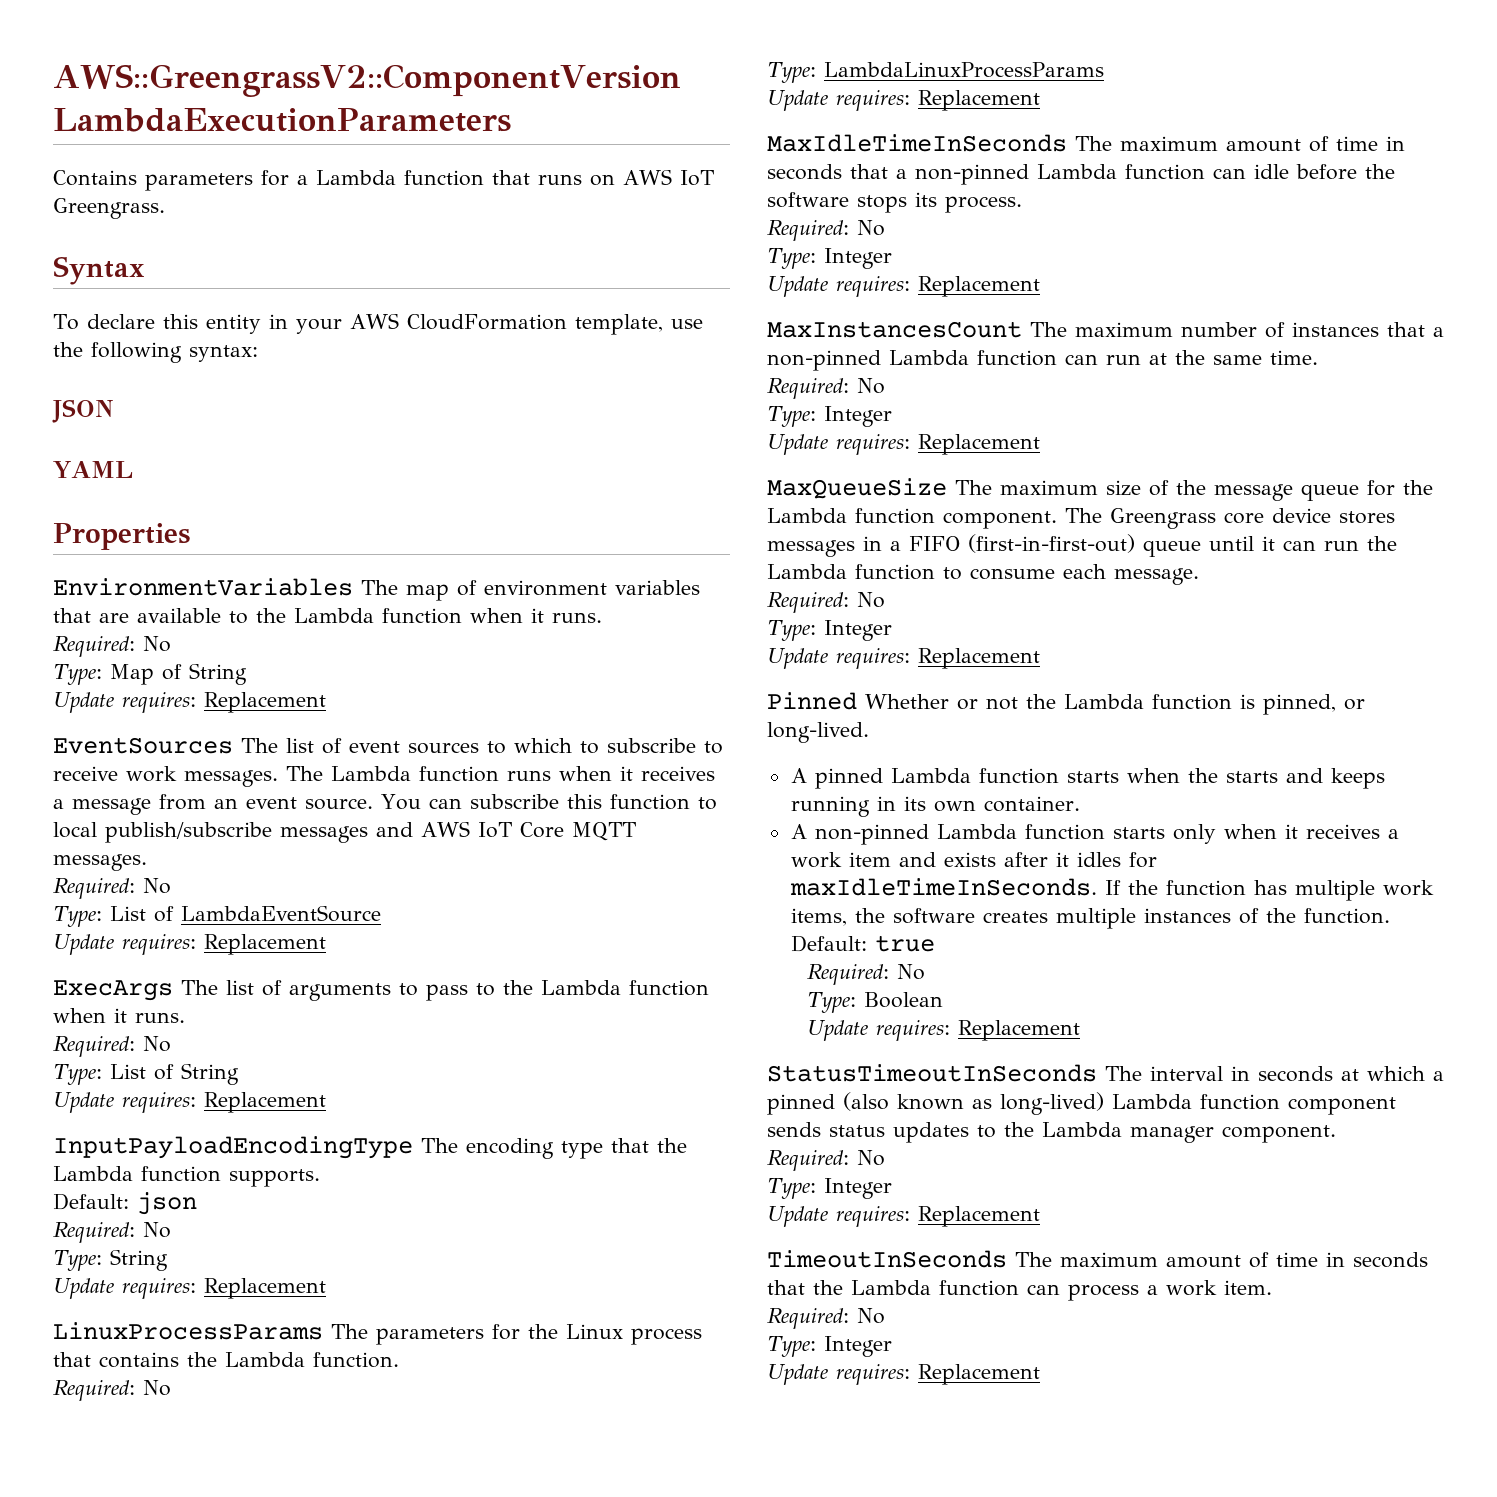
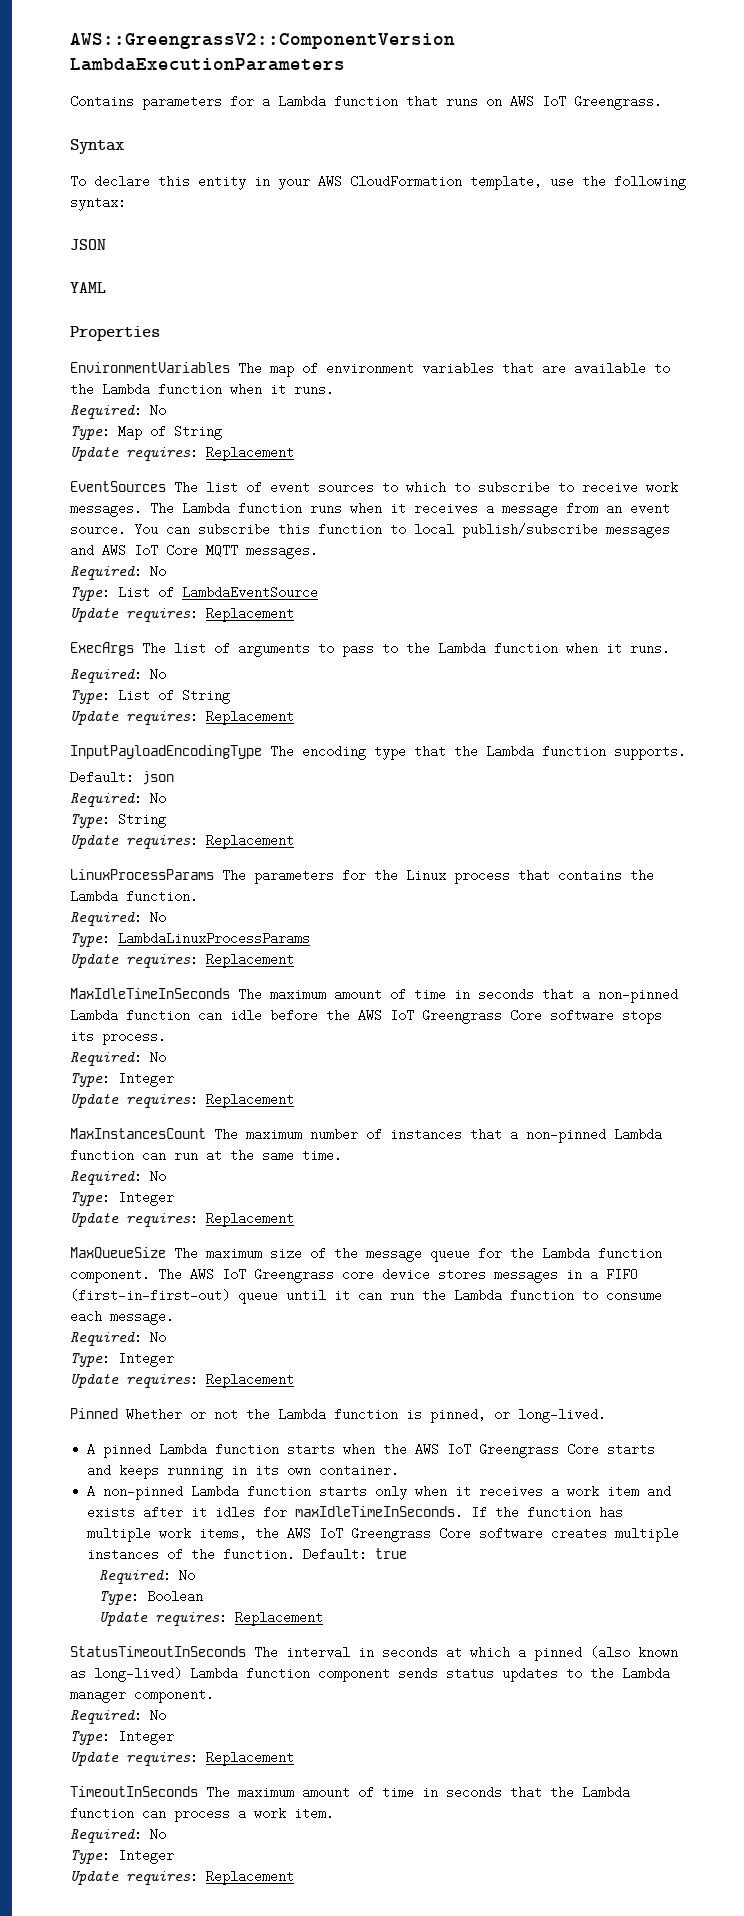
(1395, 171) none -> [358,1009,542,1024] AWS IoT Greengrass Core
(1102, 515) none -> [190,1268,246,1281] AWS IoT
(1218, 775) none -> [415,1443,600,1458] AWS IoT Greengrass Core
(885, 915) none -> [287,1527,472,1542] AWS IoT Greengrass Core

